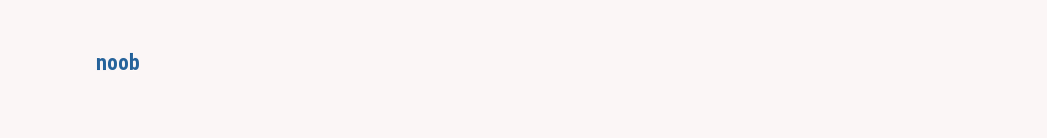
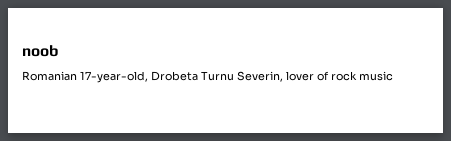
(141, 61) none -> [22,71,393,83] // Romanian 17-year-old, Drobeta Turnu Severin, lover of rock music

